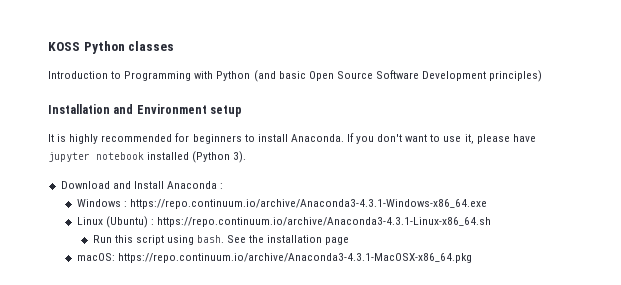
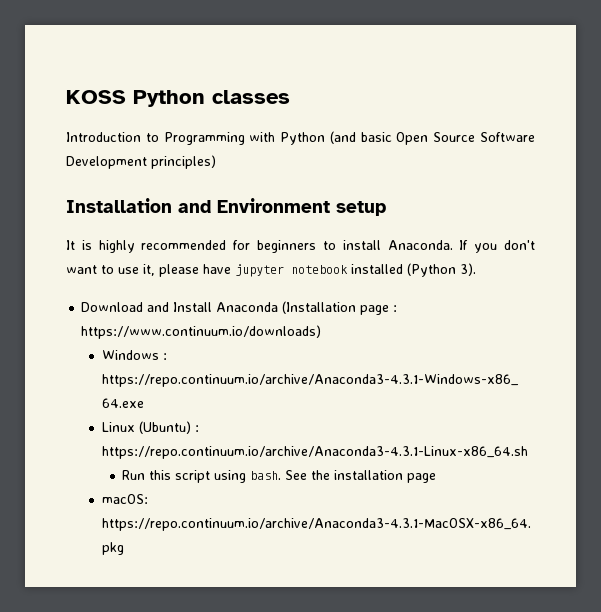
[220,183,224,189] : -> [282,301,398,315] [81,325,322,339] (Installation page : https://www.continuum.io/downloads)

